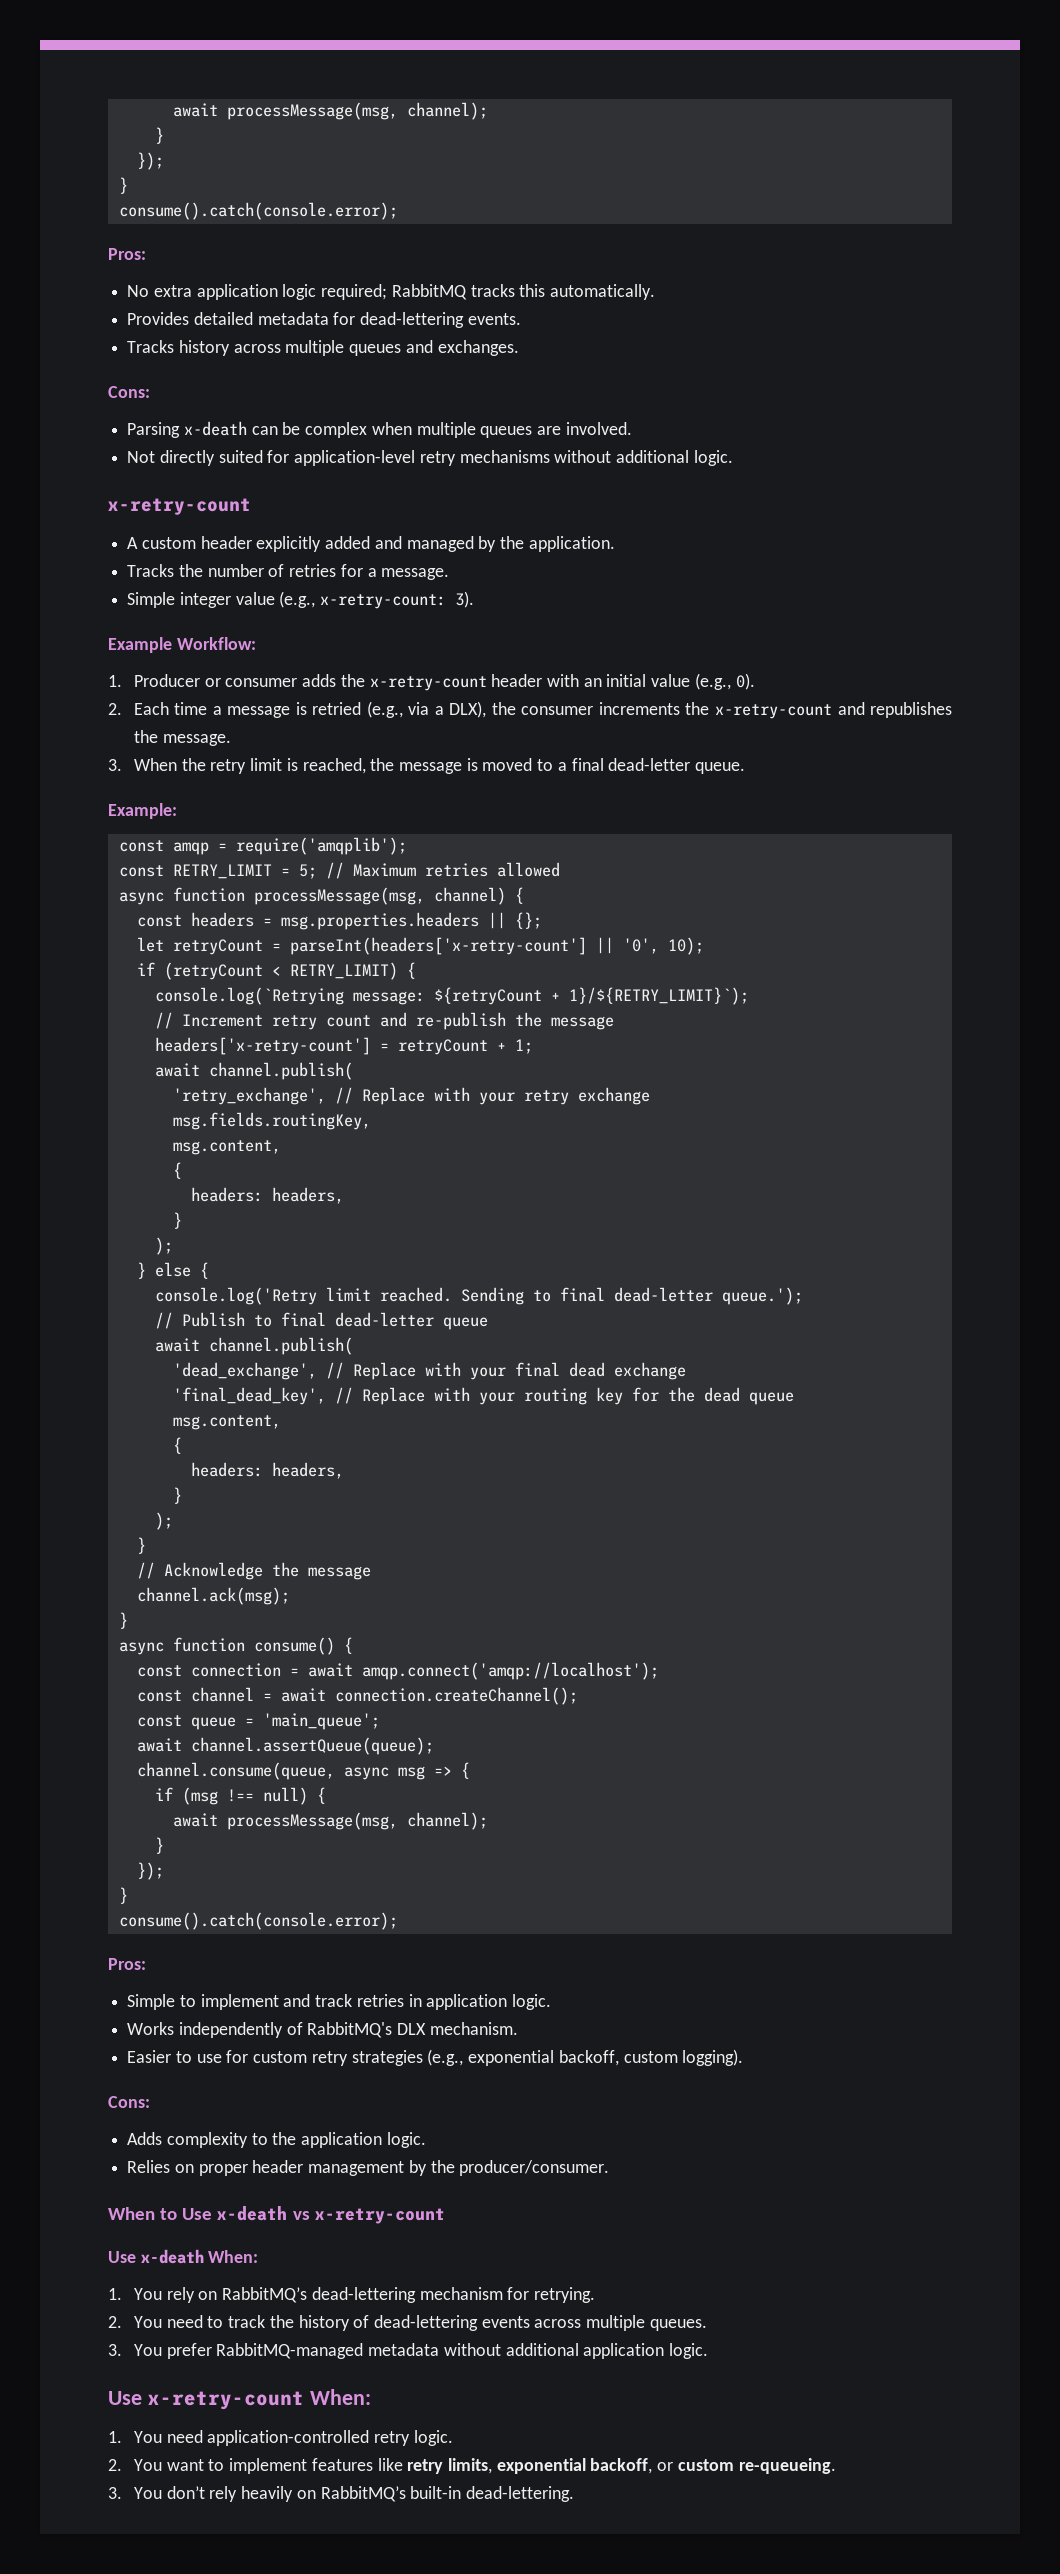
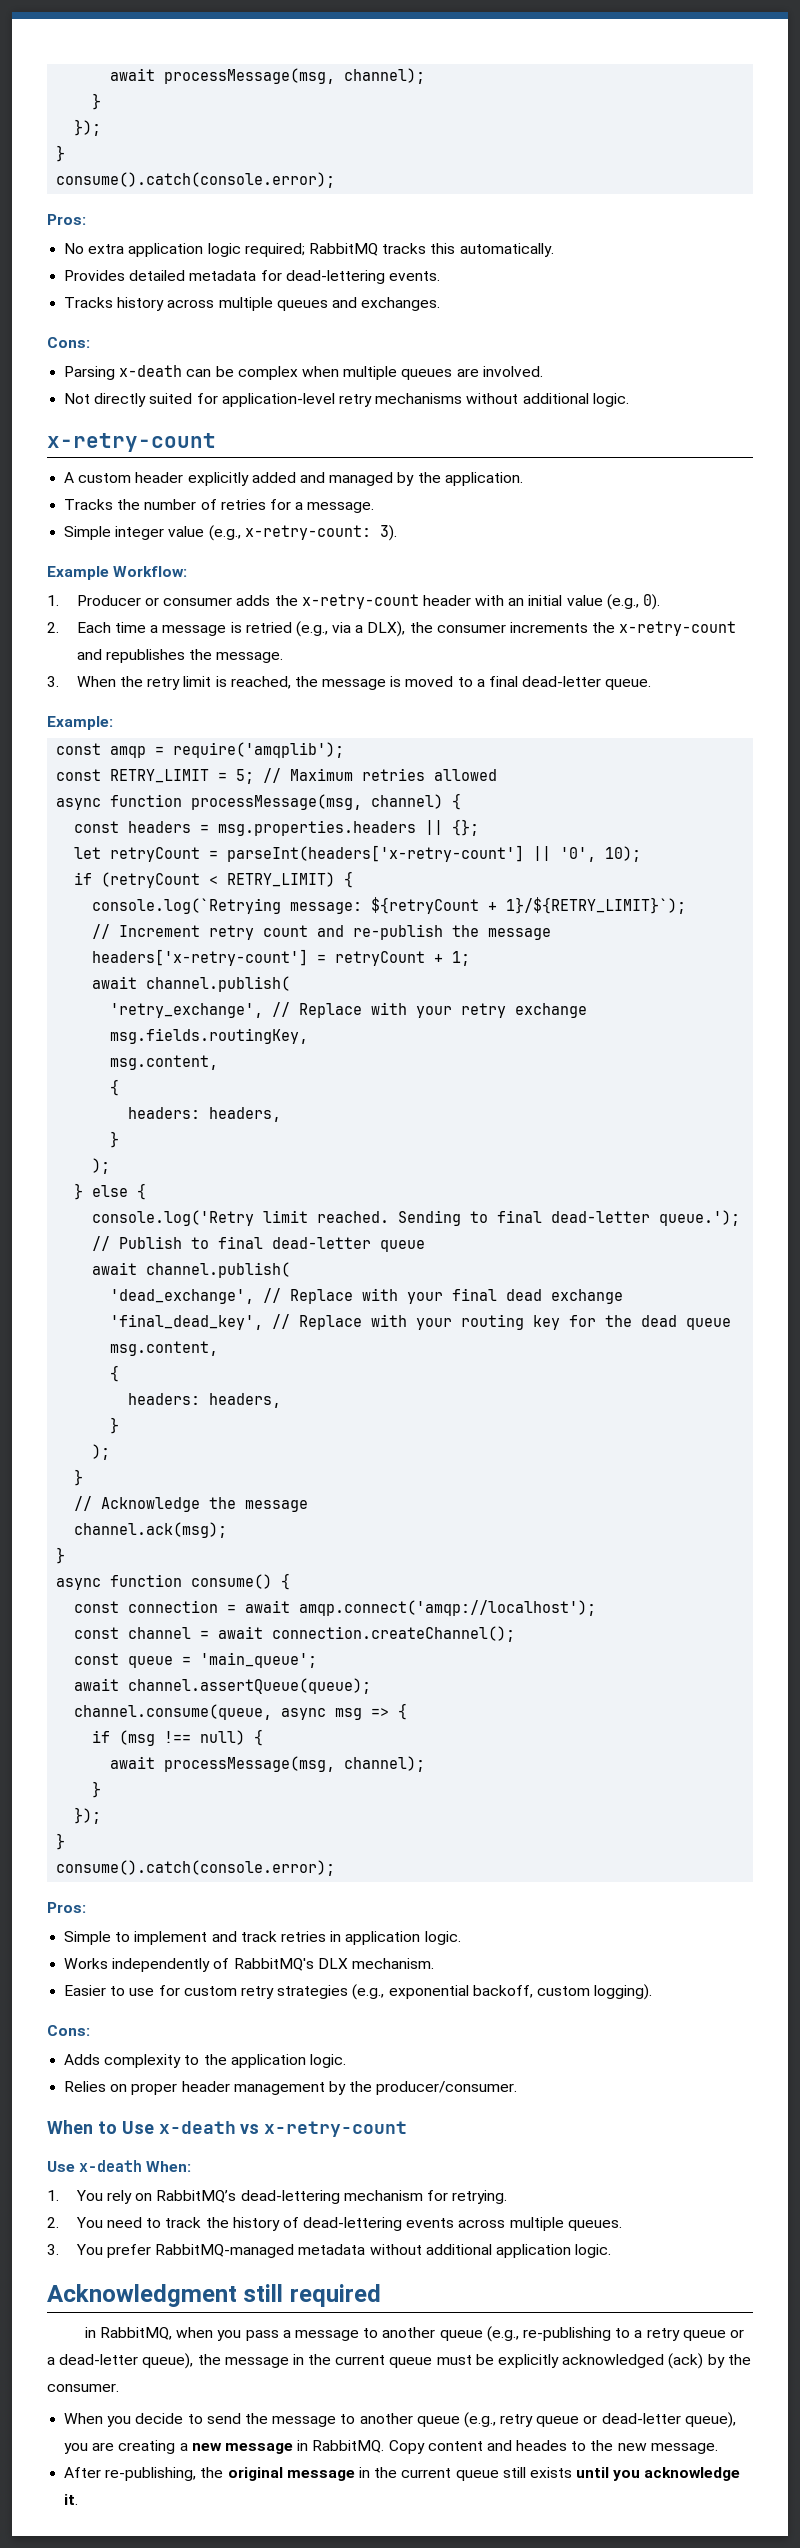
[108,2389,371,2410] [108,2430,453,2446] [108,2458,836,2474] [108,2486,575,2502] Use x-retry-count When: // 1. You need application-controlled retry logic. // 2. You want to implement features like retry limits, exponential backoff, or custom re-queueing. // 3. You don’t rely heavily on RabbitMQ’s built-in dead-lettering. -> [47,2284,381,2307] [84,2326,744,2342] [47,2353,751,2369] [47,2383,119,2392] [64,2412,736,2428] [64,2440,718,2454] [64,2467,741,2481] [64,2494,79,2505] Acknowledgment still required // in RabbitMQ, when you pass a message to another queue (e.g., re-publishing to a retry queue or a dead-letter queue), the message in the current queue must be explicitly acknowledged (ack) by the consumer. // When you decide to send the message to another queue (e.g., retry queue or dead-letter queue), you are creating a new message in RabbitMQ. Copy content and heades to the new message. // After re-publishing, the original message in the current queue still exists until you acknowledge it.

